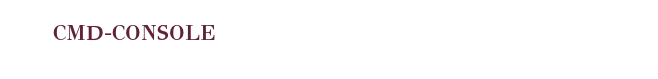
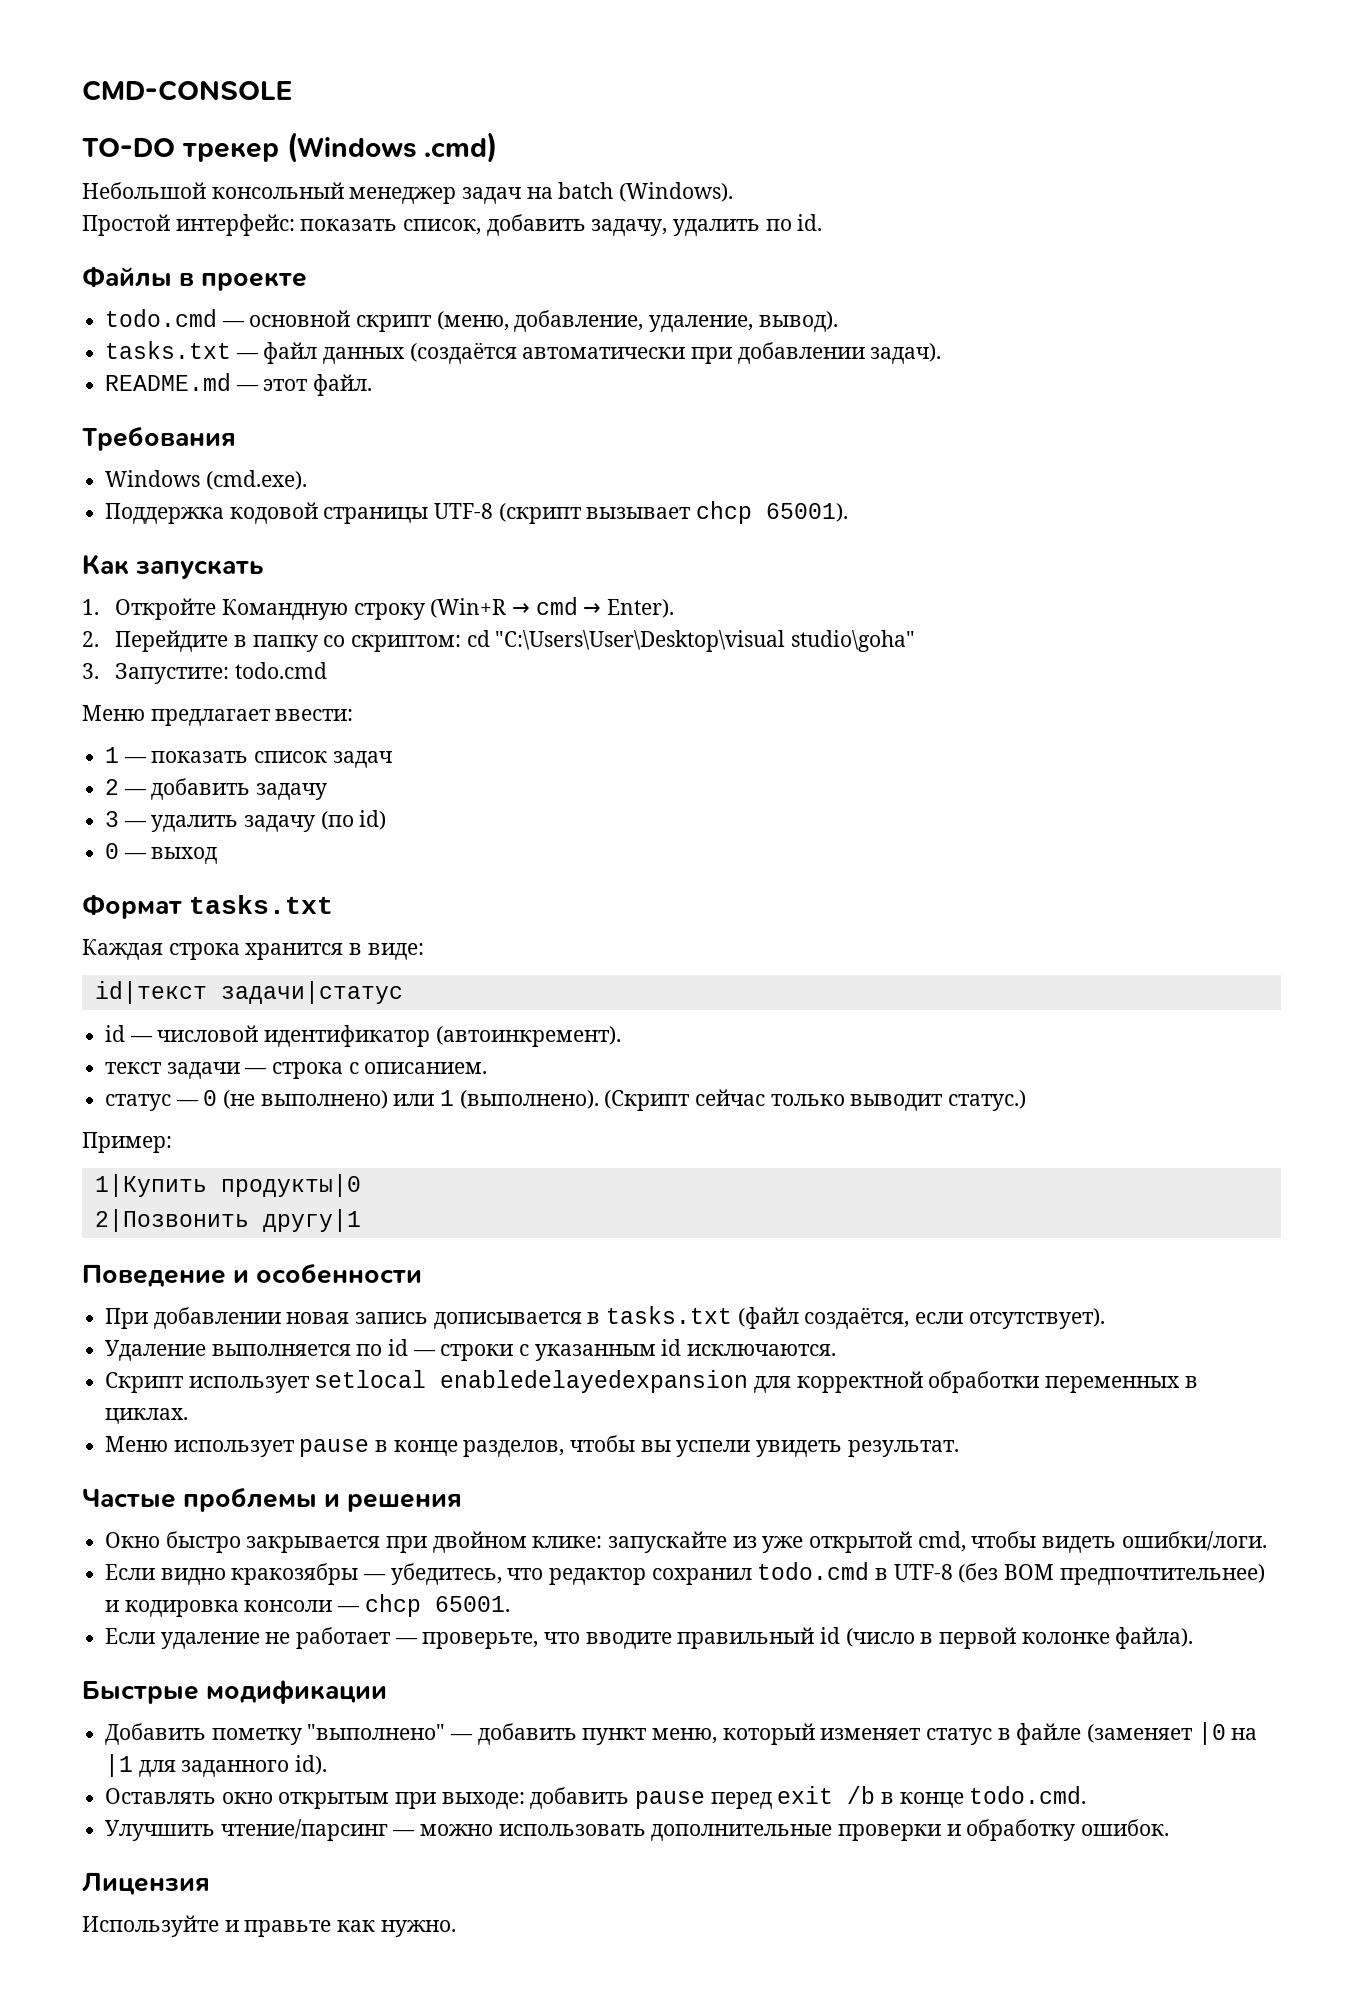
(215, 32) none -> [82,132,497,163] [82,182,734,204] [82,214,823,236] [82,266,308,291] [105,309,838,332] [105,341,942,364] [105,373,373,396] [82,427,236,451] [105,470,307,490] [105,501,849,524] [82,554,265,579] [82,597,674,620] [82,630,915,652] [82,662,327,684] [82,705,354,726] [105,747,392,768] [105,778,328,800] [105,810,387,832] [105,843,218,864] [82,894,334,919] [82,939,424,960] [94,981,403,1004] [105,1025,621,1047] [105,1062,488,1079] [105,1089,1027,1111] [82,1132,172,1153] [94,1174,361,1197] [94,1209,361,1232] [82,1264,423,1287] [105,1306,1105,1329] [105,1339,837,1361] [105,1370,1198,1393] [105,1408,189,1424] [105,1435,959,1457] [82,1488,463,1512] [105,1531,1267,1553] [105,1562,1265,1585] [105,1594,510,1617] [105,1627,1194,1649] [82,1680,388,1704] [105,1722,1258,1745] [105,1754,328,1777] [105,1786,1087,1809] [105,1819,1170,1841] [82,1872,210,1895] [82,1915,456,1937] // TO-DO трекер (Windows .cmd) // Небольшой консольный менеджер задач на batch (Windows). // Простой интерфейс: показать список, добавить задачу, удалить по id. // Файлы в проекте // todo.cmd — основной скрипт (меню, добавление, удаление, вывод). // tasks.txt — файл данных (создаётся автоматически при добавлении задач). // README.md — этот файл. // Требования // Windows (cmd.exe). // Поддержка кодовой страницы UTF-8 (скрипт вызывает chcp 65001). // Как запускать // 1. Откройте Командную строку (Win+R → cmd → Enter). // 2. Перейдите в папку со скриптом: cd "C:\Users\User\Desktop\visual studio\goha" // 3. Запустите: todo.cmd // Меню предлагает ввести: // 1 — показать список задач // 2 — добавить задачу // 3 — удалить задачу (по id) // 0 — выход // Формат tasks.txt // Каждая строка хранится в виде: // id|текст задачи|статус // id — числовой идентификатор (автоинкремент). // текст задачи — строка с описанием. // статус — 0 (не выполнено) или 1 (выполнено). (Скрипт сейчас только выводит статус.) // Пример: // 1|Купить продукты|0 // 2|Позвонить другу|1 // Поведение и особенности // При добавлении новая запись дописывается в tasks.txt (файл создаётся, если отсутствует). // Удаление выполняется по id — строки с указанным id исключаются. // Скрипт использует setlocal enabledelayedexpansion для корректной обработки переменных в циклах. // Меню использует pause в конце разделов, чтобы вы успели увидеть результат. // Частые проблемы и решения // Окно быстро закрывается при двойном клике: запускайте из уже открытой cmd, чтобы видеть ошибки/логи. // Если видно кракозябры — убедитесь, что редактор сохранил todo.cmd в UTF-8 (без BOM предпочтительнее) и кодировка консоли — chcp 65001. // Если удаление не работает — проверьте, что вводите правильный id (число в первой колонке файла). // Быстрые модификации // Добавить пометку "выполнено" — добавить пункт меню, который изменяет статус в файле (заменяет |0 на |1 для заданного id). // Оставлять окно открытым при выходе: добавить pause перед exit /b в конце todo.cmd. // Улучшить чтение/парсинг — можно использовать дополнительные проверки и обработку ошибок. // Лицензия // Используйте и правьте как нужно.

